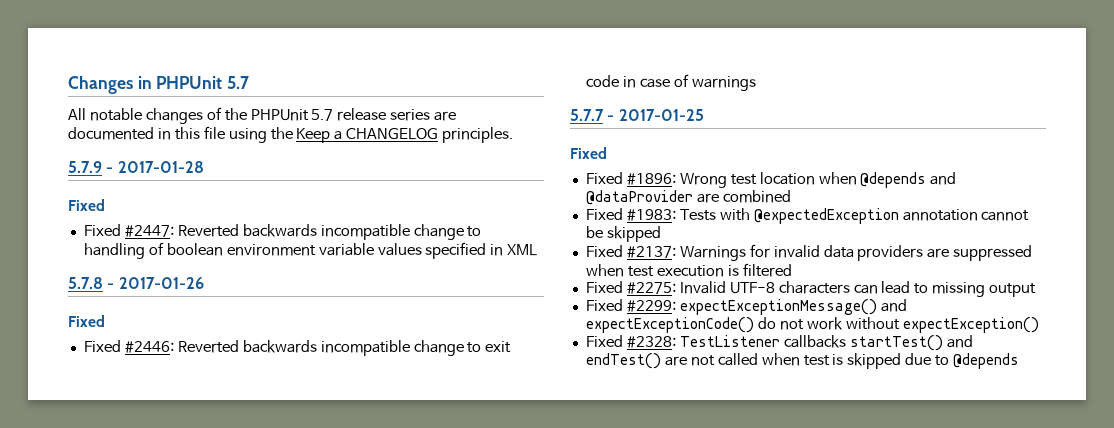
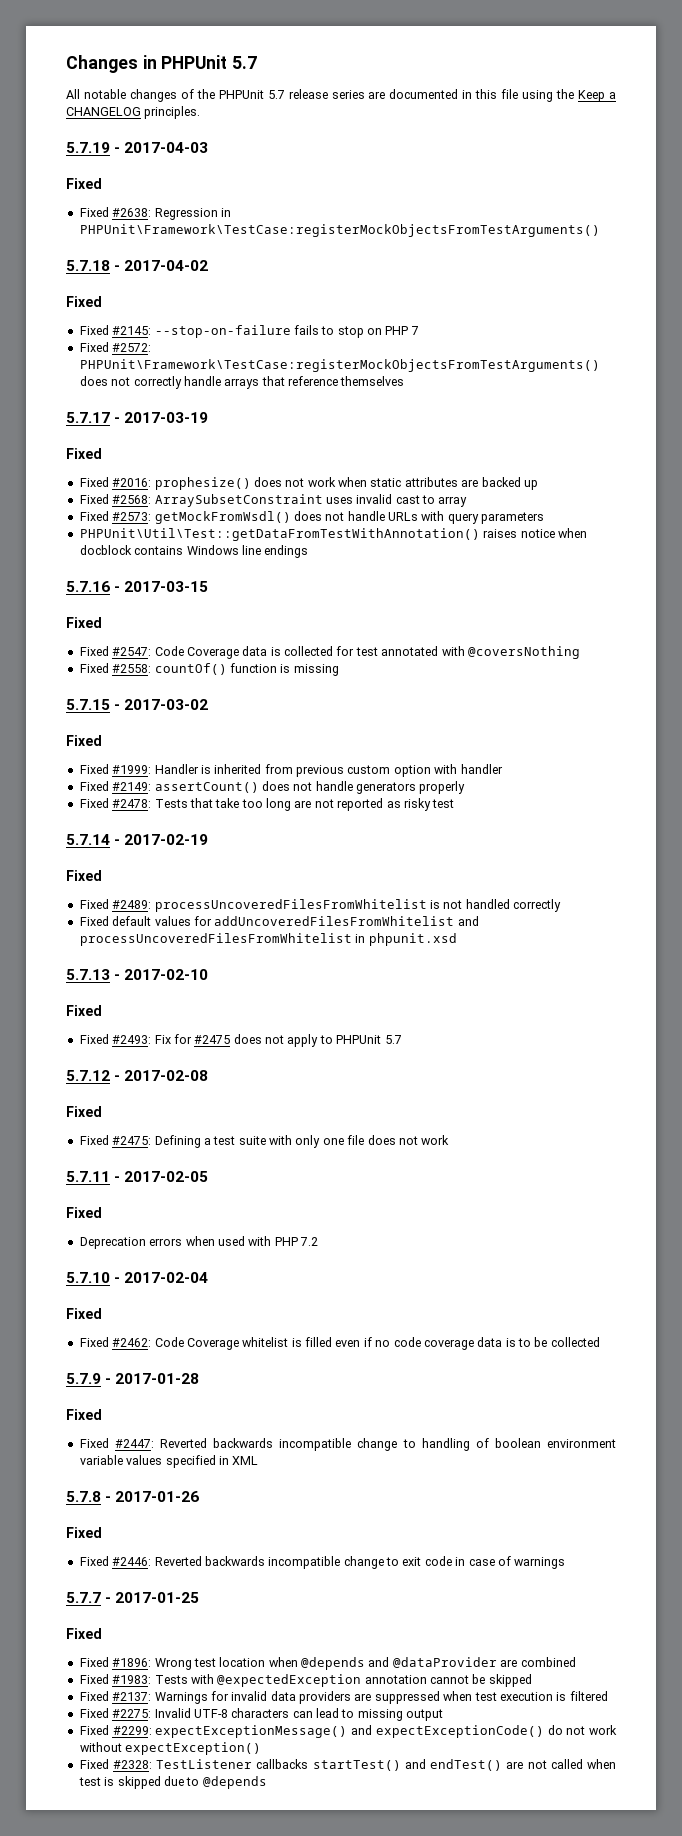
(514, 135) none -> [66,142,209,153] [66,178,102,189] [79,207,231,220] [79,224,600,237] [66,260,209,271] [66,296,102,307] [79,325,419,338] [79,342,152,352] [79,359,600,372] [79,376,405,389] [66,412,209,423] [66,448,102,459] [79,477,538,490] [79,494,468,507] [79,511,545,524] [79,528,587,541] [79,545,309,558] [66,581,209,592] [66,617,102,628] [79,646,580,659] [79,663,339,676] [66,699,209,710] [66,735,102,746] [79,764,503,777] [79,781,466,794] [79,798,455,811] [66,834,209,845] [66,870,102,881] [79,899,561,912] [79,916,479,926] [79,933,457,946] [66,969,209,980] [66,1005,102,1016] [79,1034,402,1047] [66,1070,209,1081] [66,1106,102,1117] [79,1135,450,1148] [66,1171,209,1182] [66,1207,102,1218] [79,1236,318,1249] [66,1272,209,1283] [66,1308,102,1319] [79,1337,600,1350] // 5.7.19 - 2017-04-03 // Fixed // Fixed #2638: Regression in PHPUnit\Framework\TestCase:registerMockObjectsFromTestArguments() // 5.7.18 - 2017-04-02 // Fixed // Fixed #2145: --stop-on-failure fails to stop on PHP 7 // Fixed #2572: PHPUnit\Framework\TestCase:registerMockObjectsFromTestArguments() does not correctly handle arrays that reference themselves // 5.7.17 - 2017-03-19 // Fixed // Fixed #2016: prophesize() does not work when static attributes are backed up // Fixed #2568: ArraySubsetConstraint uses invalid cast to array // Fixed #2573: getMockFromWsdl() does not handle URLs with query parameters // PHPUnit\Util\Test::getDataFromTestWithAnnotation() raises notice when docblock contains Windows line endings // 5.7.16 - 2017-03-15 // Fixed // Fixed #2547: Code Coverage data is collected for test annotated with @coversNothing // Fixed #2558: countOf() function is missing // 5.7.15 - 2017-03-02 // Fixed // Fixed #1999: Handler is inherited from previous custom option with handler // Fixed #2149: assertCount() does not handle generators properly // Fixed #2478: Tests that take too long are not reported as risky test // 5.7.14 - 2017-02-19 // Fixed // Fixed #2489: processUncoveredFilesFromWhitelist is not handled correctly // Fixed default values for addUncoveredFilesFromWhitelist and processUncoveredFilesFromWhitelist in phpunit.xsd // 5.7.13 - 2017-02-10 // Fixed // Fixed #2493: Fix for #2475 does not apply to PHPUnit 5.7 // 5.7.12 - 2017-02-08 // Fixed // Fixed #2475: Defining a test suite with only one file does not work // 5.7.11 - 2017-02-05 // Fixed // Deprecation errors when used with PHP 7.2 // 5.7.10 - 2017-02-04 // Fixed // Fixed #2462: Code Coverage whitelist is filled even if no code coverage data is to be collected

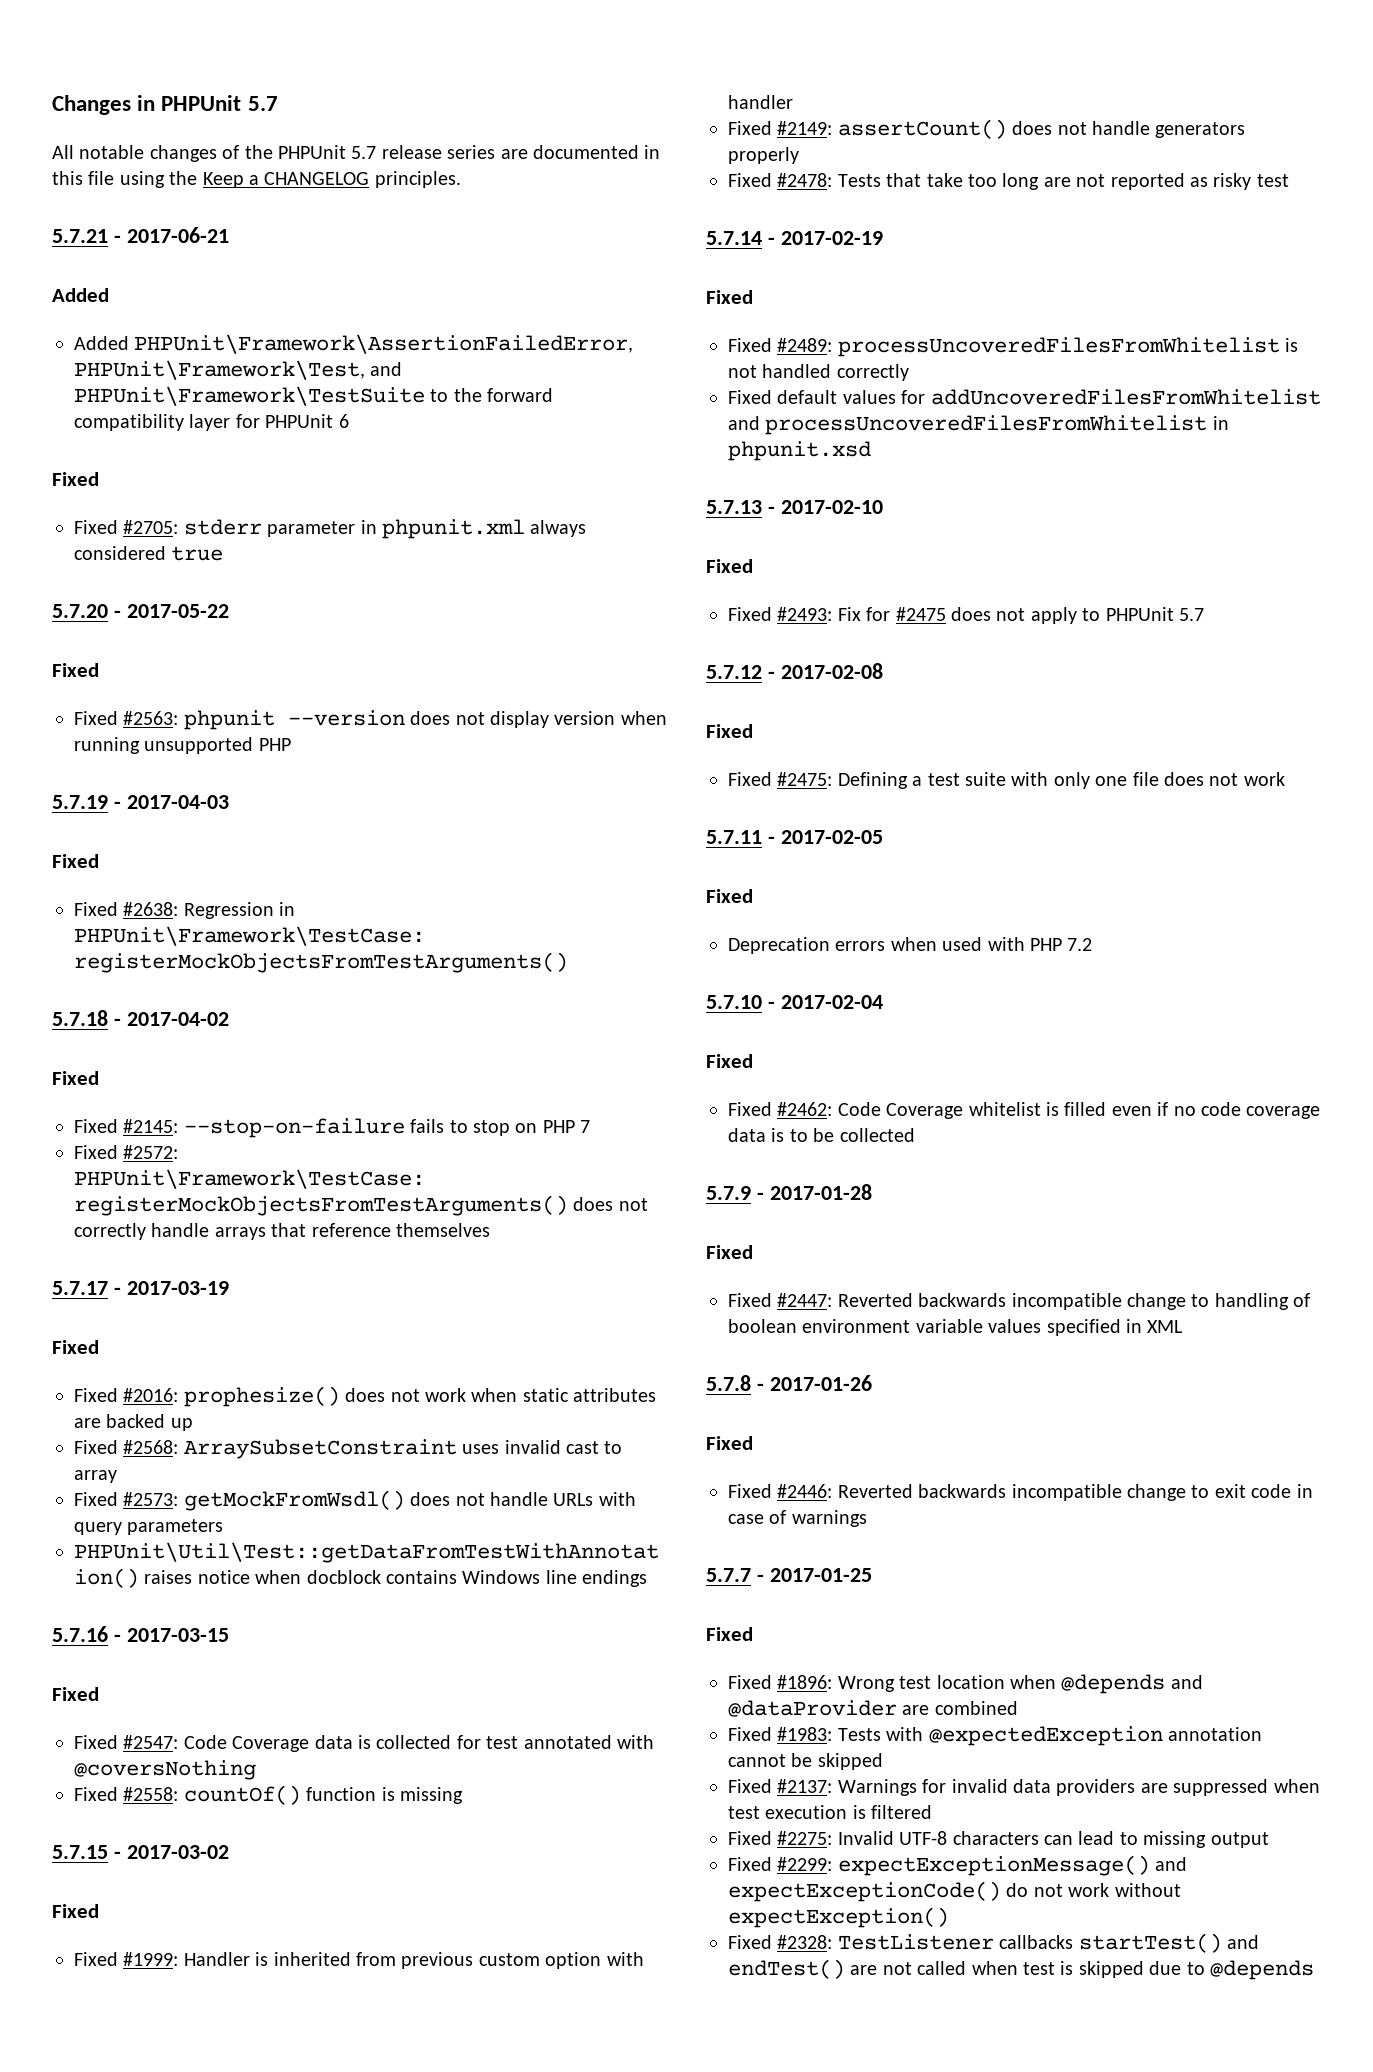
(201, 112) none -> [52,227,229,243] [52,288,109,302] [74,334,634,354] [74,360,403,380] [74,386,554,406] [74,414,349,431] [52,472,99,486] [74,519,587,539] [74,546,224,561] [52,604,229,618] [52,663,99,677] [74,710,667,730] [74,737,291,754] // 5.7.21 - 2017-06-21 // Added // Added PHPUnit\Framework\AssertionFailedError, PHPUnit\Framework\Test, and PHPUnit\Framework\TestSuite to the forward compatibility layer for PHPUnit 6 // Fixed // Fixed #2705: stderr parameter in phpunit.xml always considered true // 5.7.20 - 2017-05-22 // Fixed // Fixed #2563: phpunit --version does not display version when running unsupported PHP

